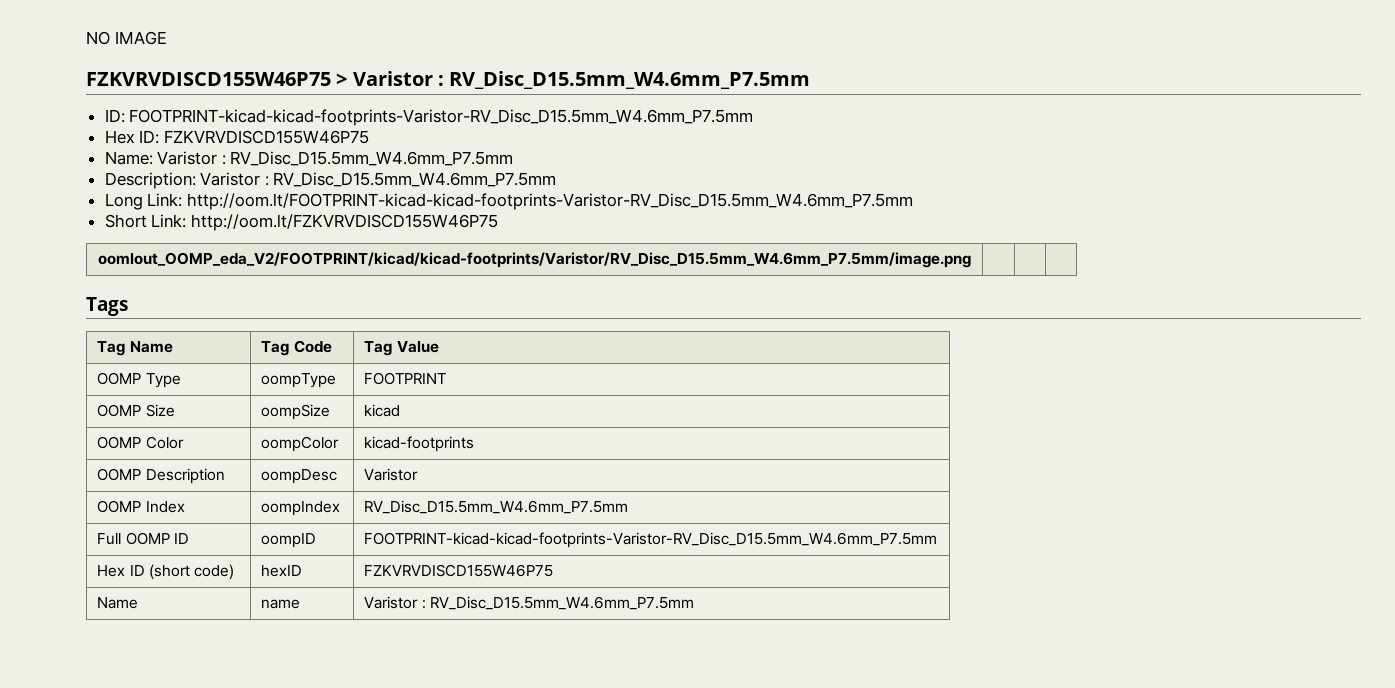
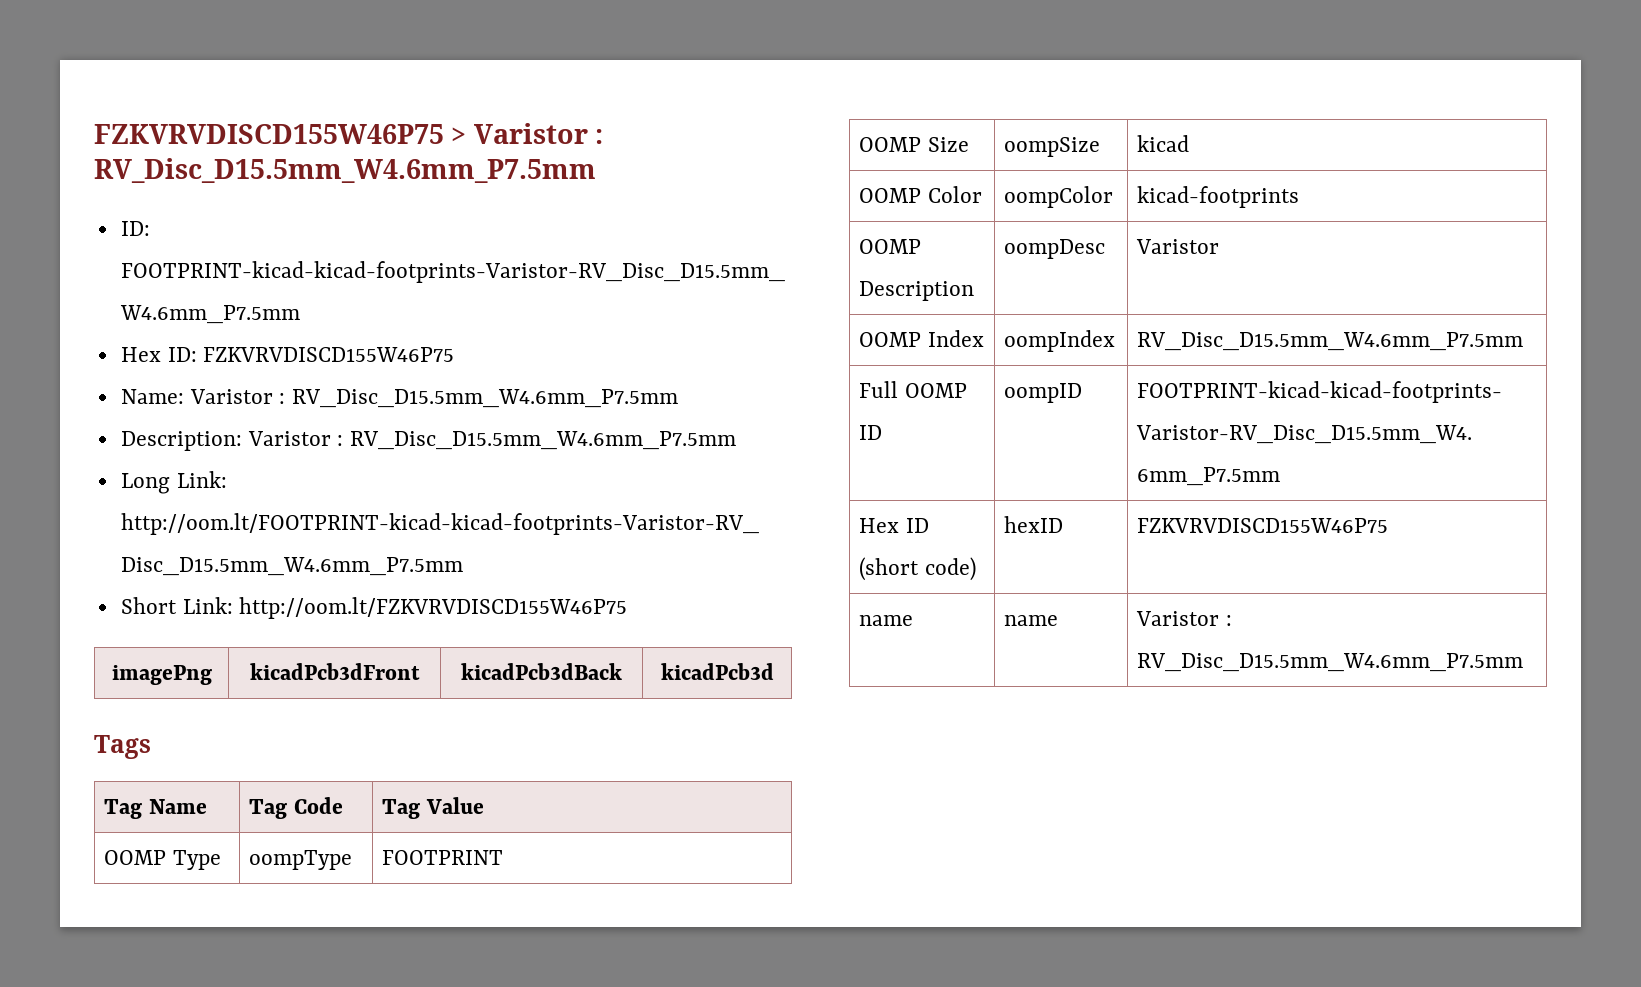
[86,31,167,45] NO IMAGE // -> (94, 134) none
[98,252,971,268] oomlout_OOMP_eda_V2/FOOTPRINT/kicad/kicad-footprints/Varistor/RV_Disc_D15.5mm_W4.6mm_P7.5mm/image.png | | | -> [111,665,212,685] [249,663,420,680] [461,663,622,680] [660,663,774,680] imagePng | kicadPcb3dFront | kicadPcb3dBack | kicadPcb3d
[97,597,139,609] Name -> [859,615,914,626] name

